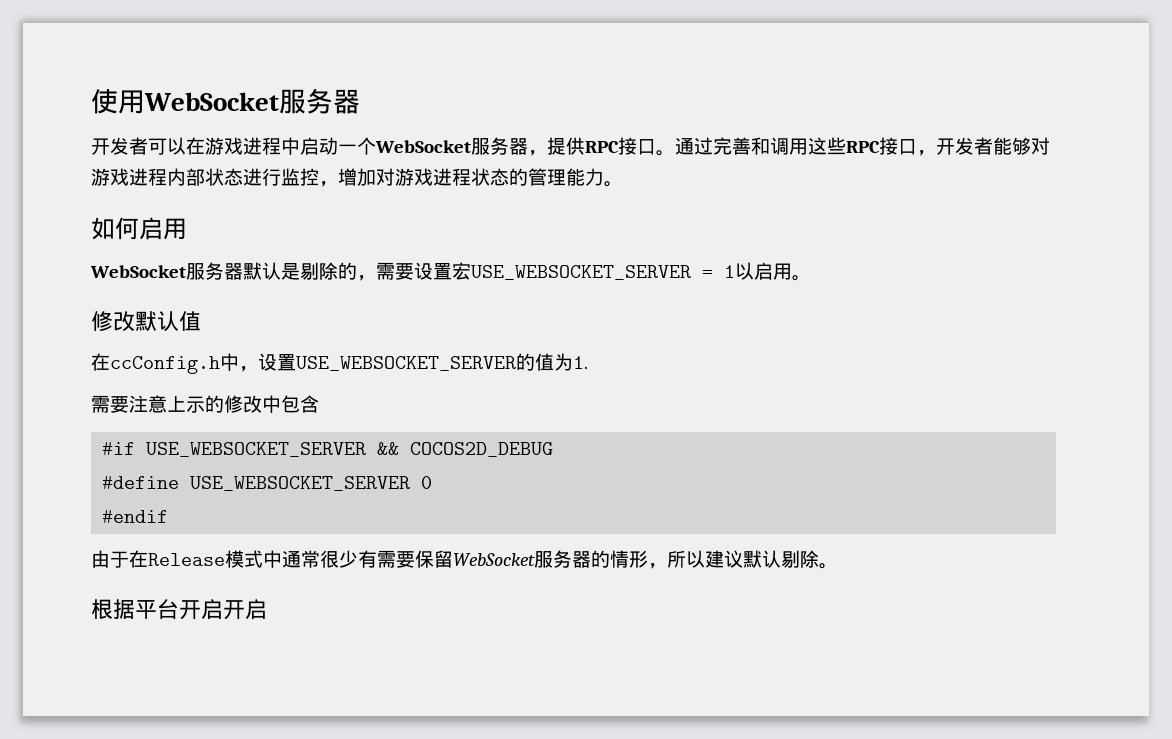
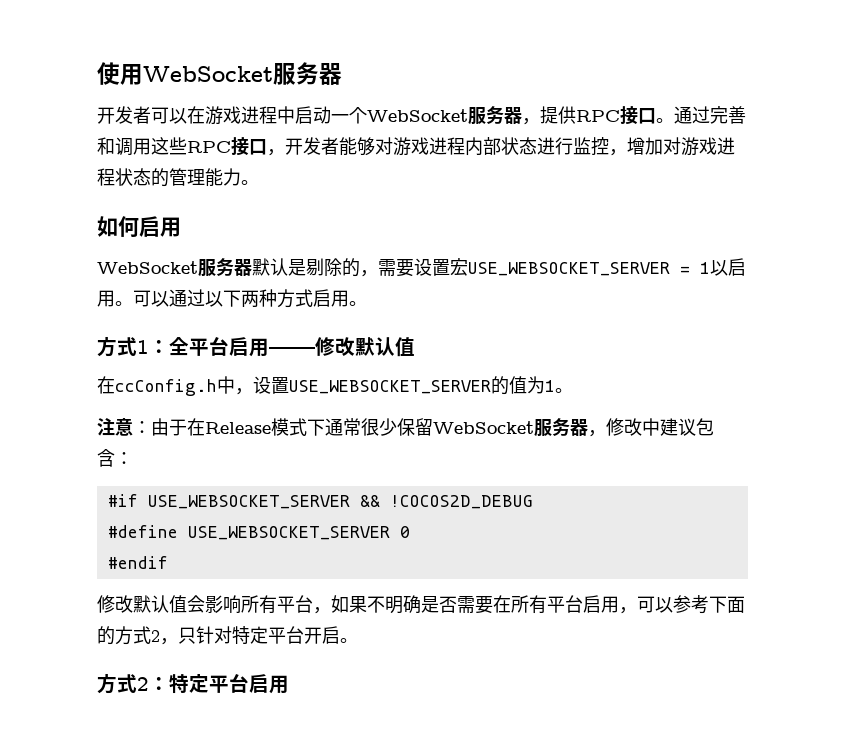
(811, 278) // -> [133,289,367,308] [97,336,315,357] 可以通过以下两种方式启用。 // 方式1：全平台启用——
[573,356,588,369] [91,395,281,413] 1. // 需要注意上示的修改中 -> [545,380,573,393] [97,418,696,437] 1。 // 注意：由于在Release模式下通常很少保留WebSocket服务器，修改中建议
(319, 404) none -> [115,452,133,465] ：
[410,442,554,457] COCOS2D_DEBUG -> [389,495,533,509] !COCOS2D_DEBUG
[91,550,838,569] [91,599,267,620] 由于在Release模式中通常很少有需要保留WebSocket服务器的情形，所以建议默认剔除。 // 根据平台开启开启 -> [97,595,745,614] [97,626,358,645] [97,673,289,694] 修改默认值会影响所有平台，如果不明确是否需要在所有平台启用，可以参考下面的方式2，只针对特定平台开启。 // 方式2：特定平台启用

